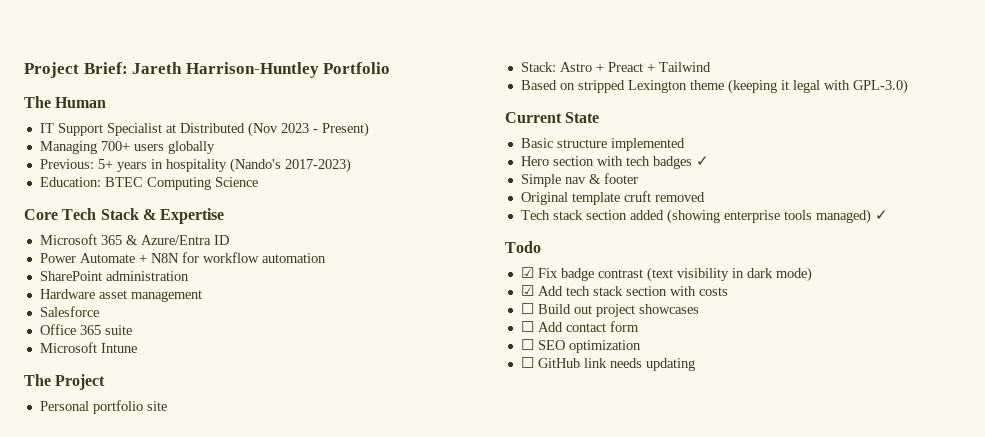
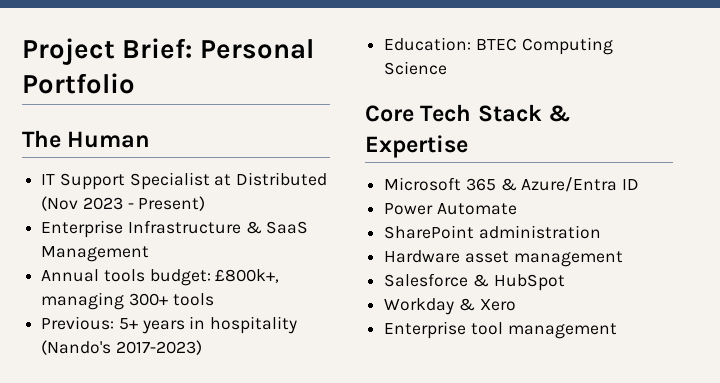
[132,62,319,78] Jareth Harrison-Huntley -> [199,39,314,59] Personal
[39,141,215,154] Managing 700+ users globally -> [41,220,309,238] [41,246,150,262] [41,269,280,286] [41,292,214,310] Enterprise Infrastructure & SaaS Management // Annual tools budget: £800k+, managing 300+ tools
[138,252,326,263] + N8N for workflow automation -> (517, 209) none
[39,324,132,335] [39,342,137,353] [24,374,106,390] [39,400,167,414] [520,62,711,72] [520,79,908,94] [505,112,600,123] [520,138,685,151] [520,156,709,169] [520,173,638,187] [520,191,705,205] [520,209,888,224] [505,241,541,253] [520,267,812,282] [520,285,728,296] [520,303,699,317] [520,321,639,332] [520,339,641,353] [520,357,695,371] // Office 365 suite // Microsoft Intune // The Project // Personal portfolio site // Stack: Astro + Preact + Tailwind // Based on stripped Lexington theme (keeping it legal with GPL-3.0) // Current State // Basic structure implemented // Hero section with tech badges ✓ // Simple nav & footer // Original template cruft removed // Tech stack section added (showing enterprise tools managed) ✓ // Todo // ☑ Fix badge contrast (text visibility in dark mode) // ☑ Add tech stack section with costs // ☐ Build out project showcases // ☐ Add contact form // ☐ SEO optimization // ☐ GitHub link needs updating -> [472,274,565,291] [384,298,516,315] [384,321,617,339] & HubSpot // Workday & Xero // Enterprise tool management

